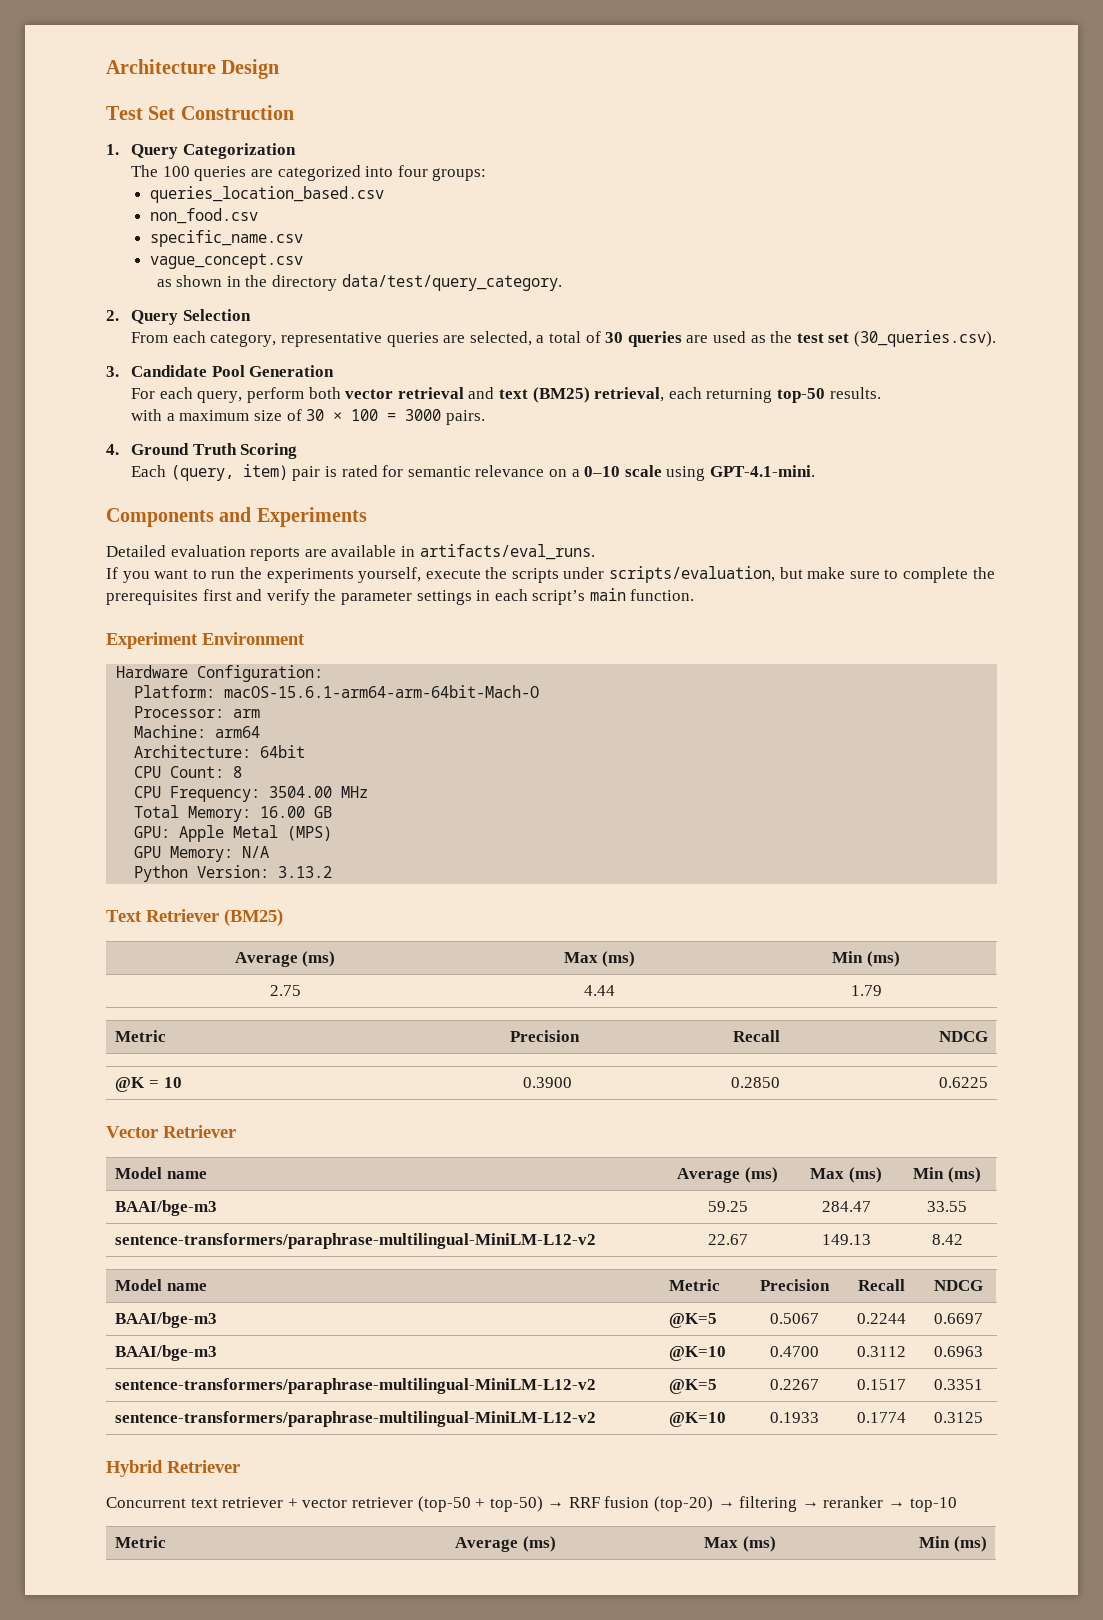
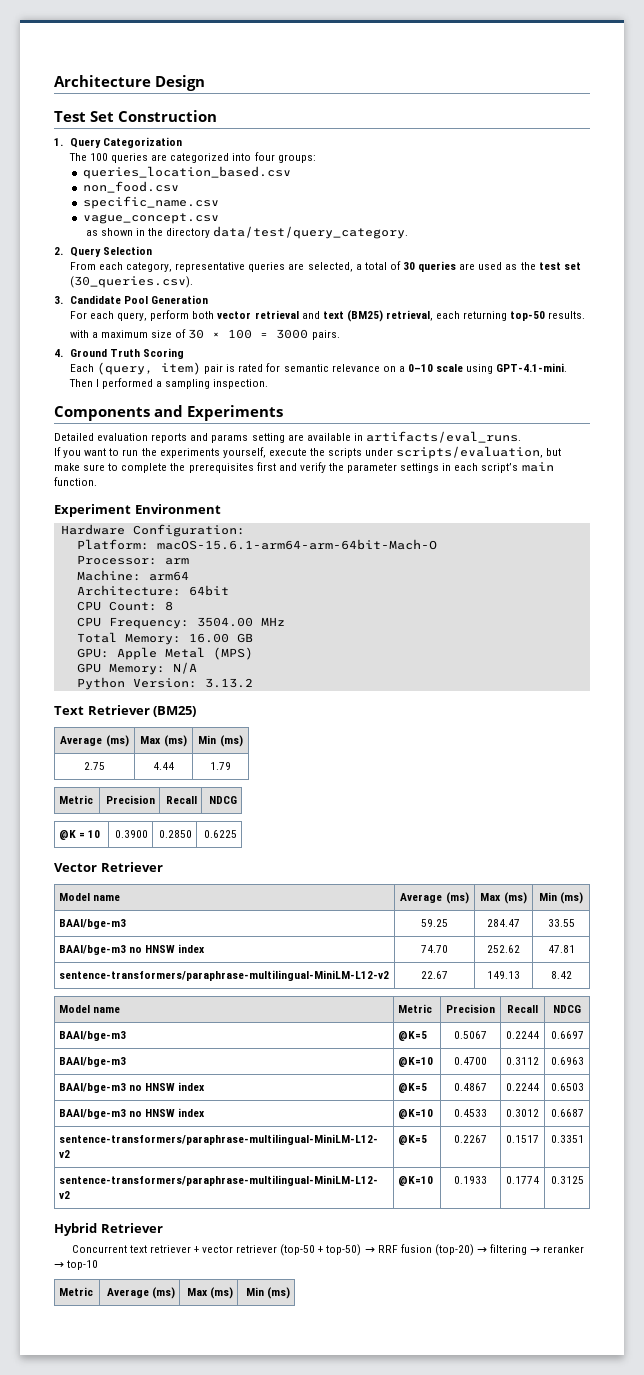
(815, 471) none -> [68,378,269,389] Then I performed a sampling inspection.
(301, 554) none -> [190,433,285,443] and params setting
(967, 1206) none -> [59,944,206,955] [421,945,448,953] [487,945,520,953] [547,945,575,953] // BAAI/bge-m3 no HNSW index | 74.70 | 252.62 | 47.81
(983, 1351) none -> [59,1082,206,1093] [398,1083,428,1093] [454,1083,487,1091] [506,1083,539,1091] [550,1083,584,1091] [59,1108,206,1119] [398,1109,434,1119] [454,1109,487,1117] [506,1109,539,1117] [550,1109,584,1117] // BAAI/bge-m3 no HNSW index | @K=5 | 0.4867 | 0.2244 | 0.6503 // BAAI/bge-m3 no HNSW index | @K=10 | 0.4533 | 0.3012 | 0.6687

